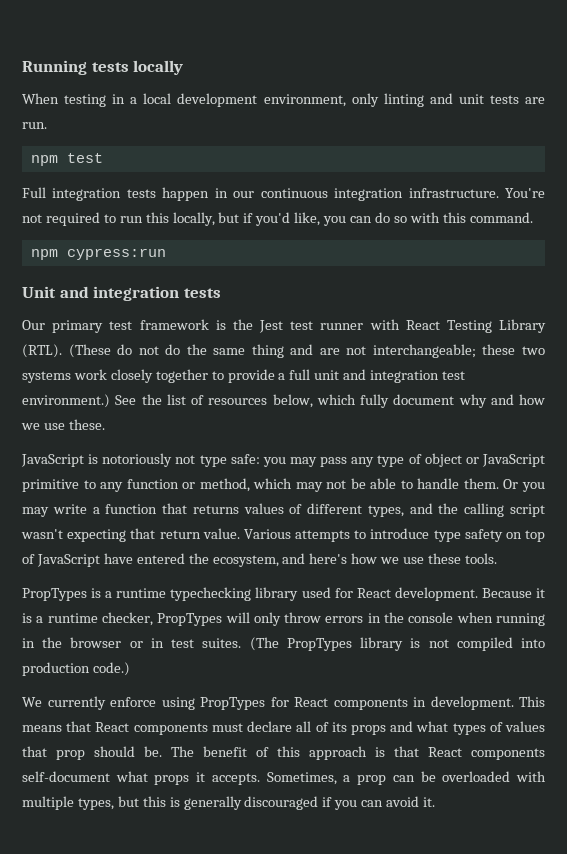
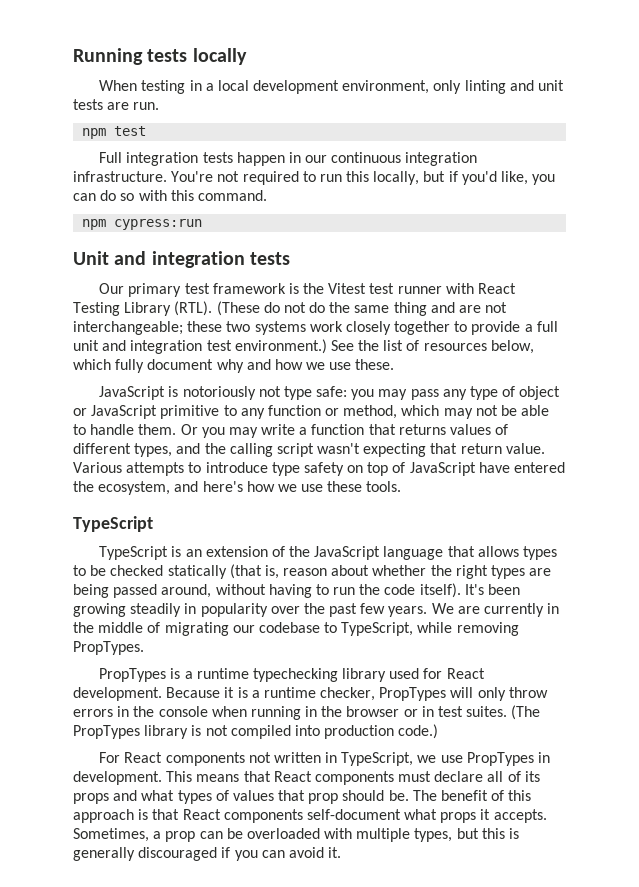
[259,320,283,333] Jest -> [328,283,367,294] Vitest
(497, 558) none -> [73,516,153,532] [99,546,558,560] [73,564,552,579] [73,583,521,598] [73,603,560,617] [73,622,519,636] [73,641,144,655] // TypeScript // TypeScript is an extension of the JavaScript language that allows types to be checked statically (that is, reason about whether the right types are being passed around, without having to run the code itself). It's been growing steadily in popularity over the past few years. We are currently in the middle of migrating our codebase to TypeScript, while removing PropTypes.
[22,696,408,710] We currently enforce using PropTypes for React components -> [99,752,534,766] For React components not written in TypeScript, we use PropTypes

